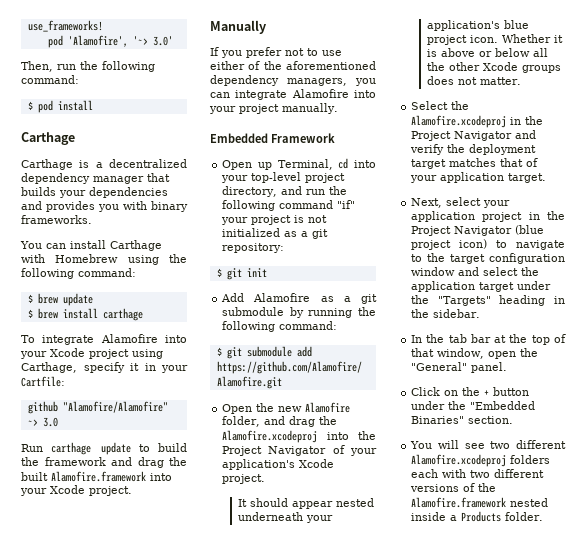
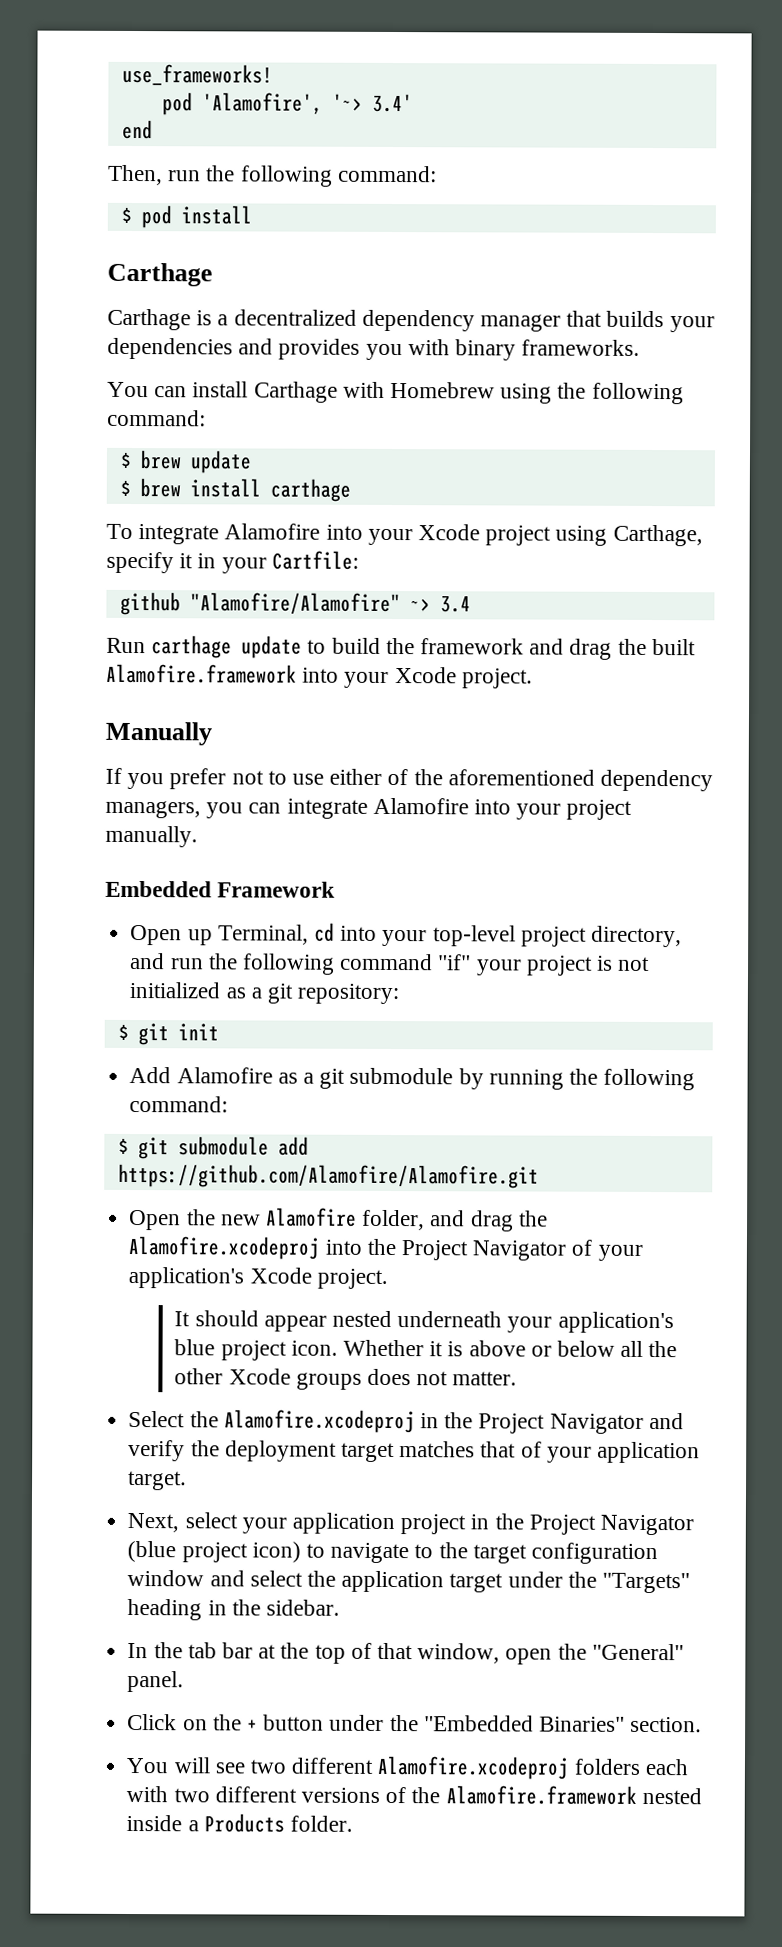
[152,36,173,46] 3.0' -> [371,93,413,113] [121,119,153,140] 3.4' // end
[42,417,58,427] 3.0 -> [439,595,471,613] 3.4

